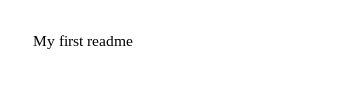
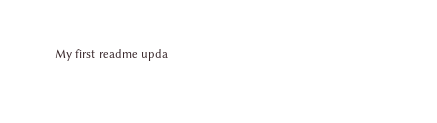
(134, 41) none -> [141,49,169,61] upda

